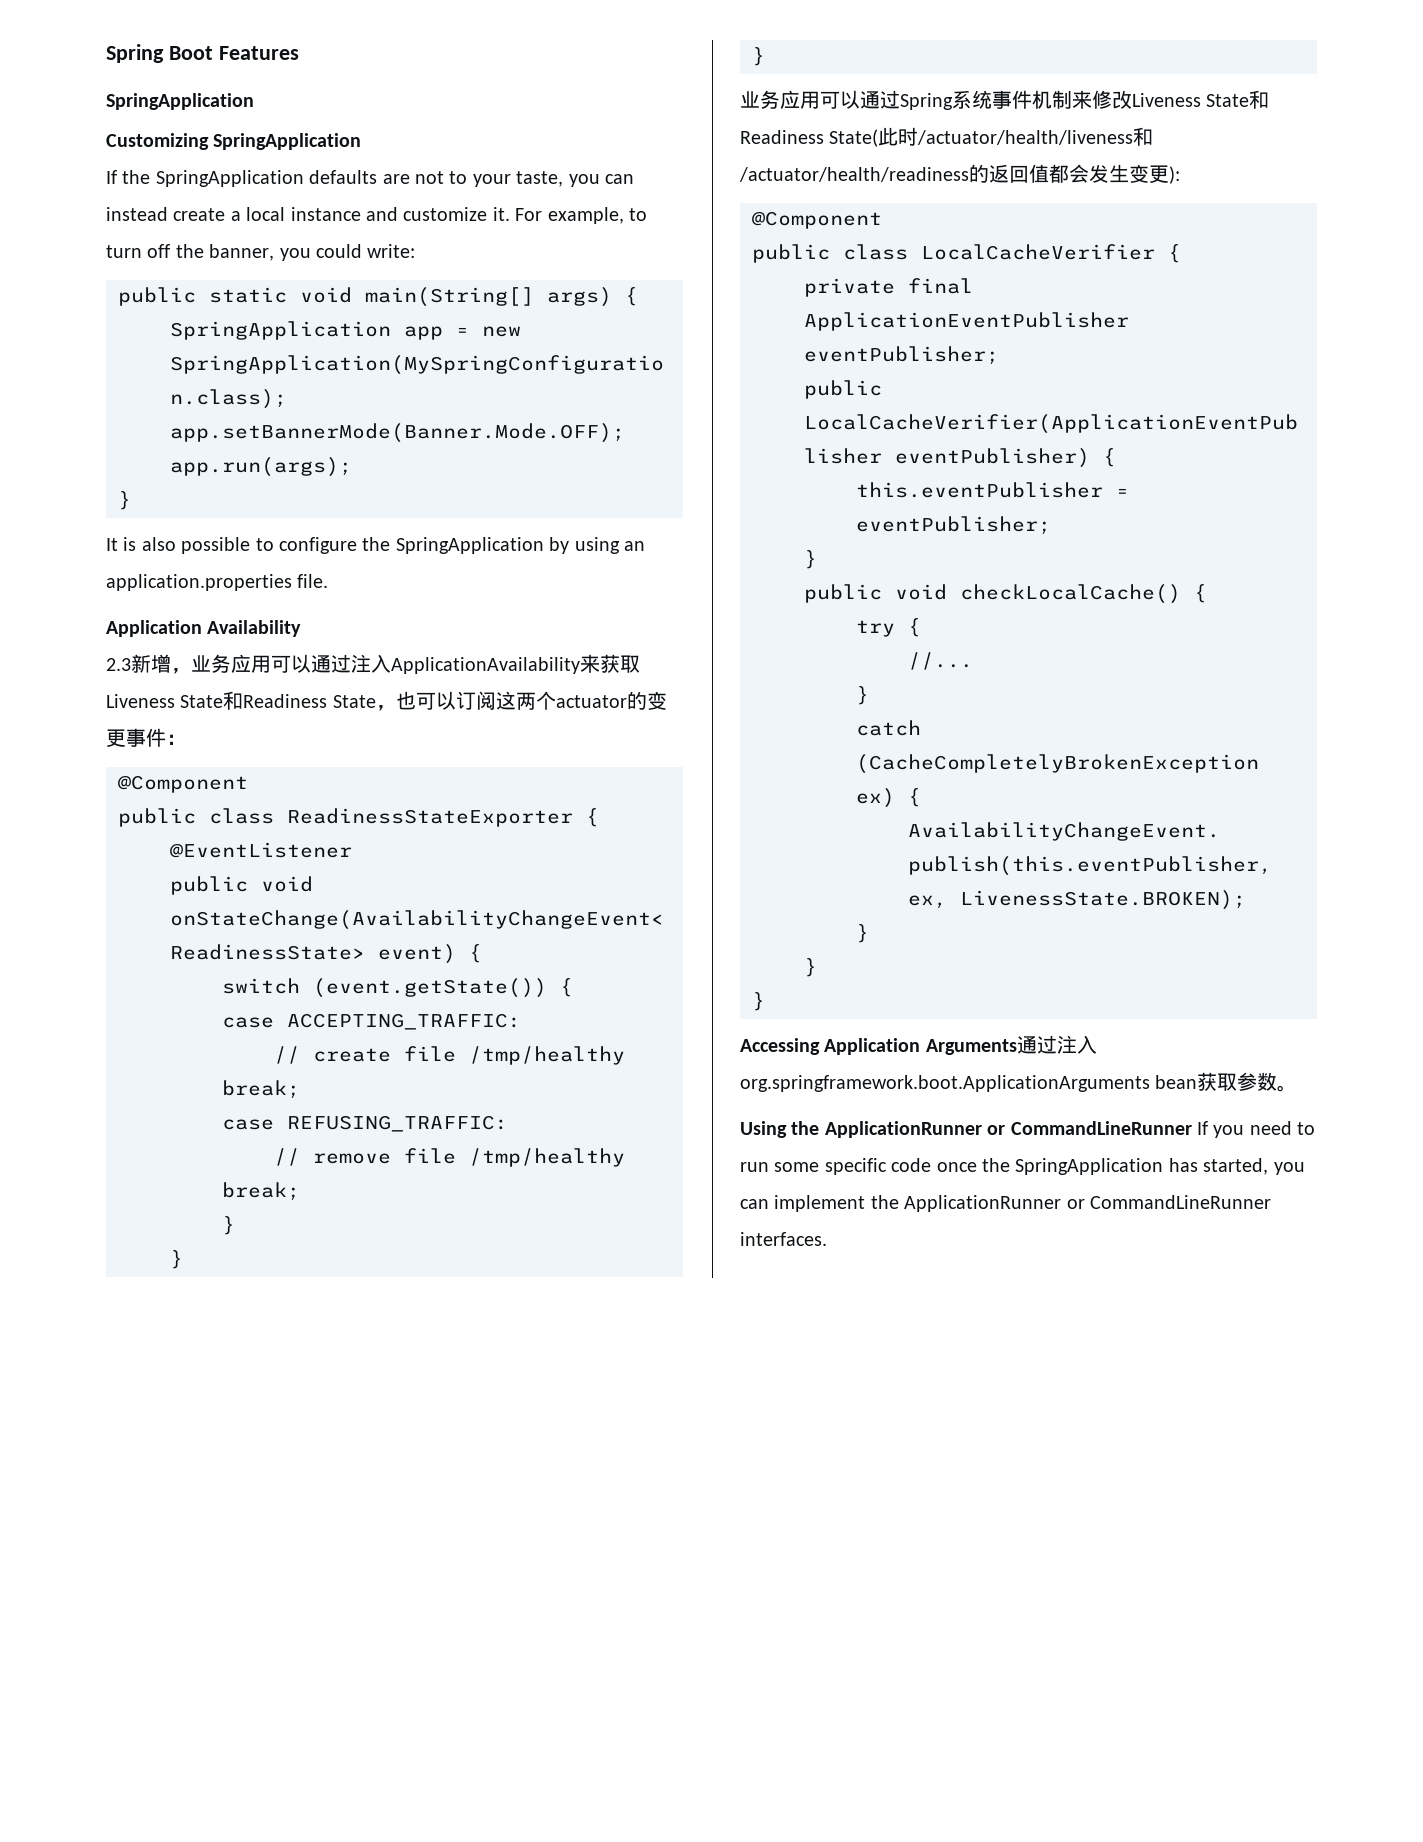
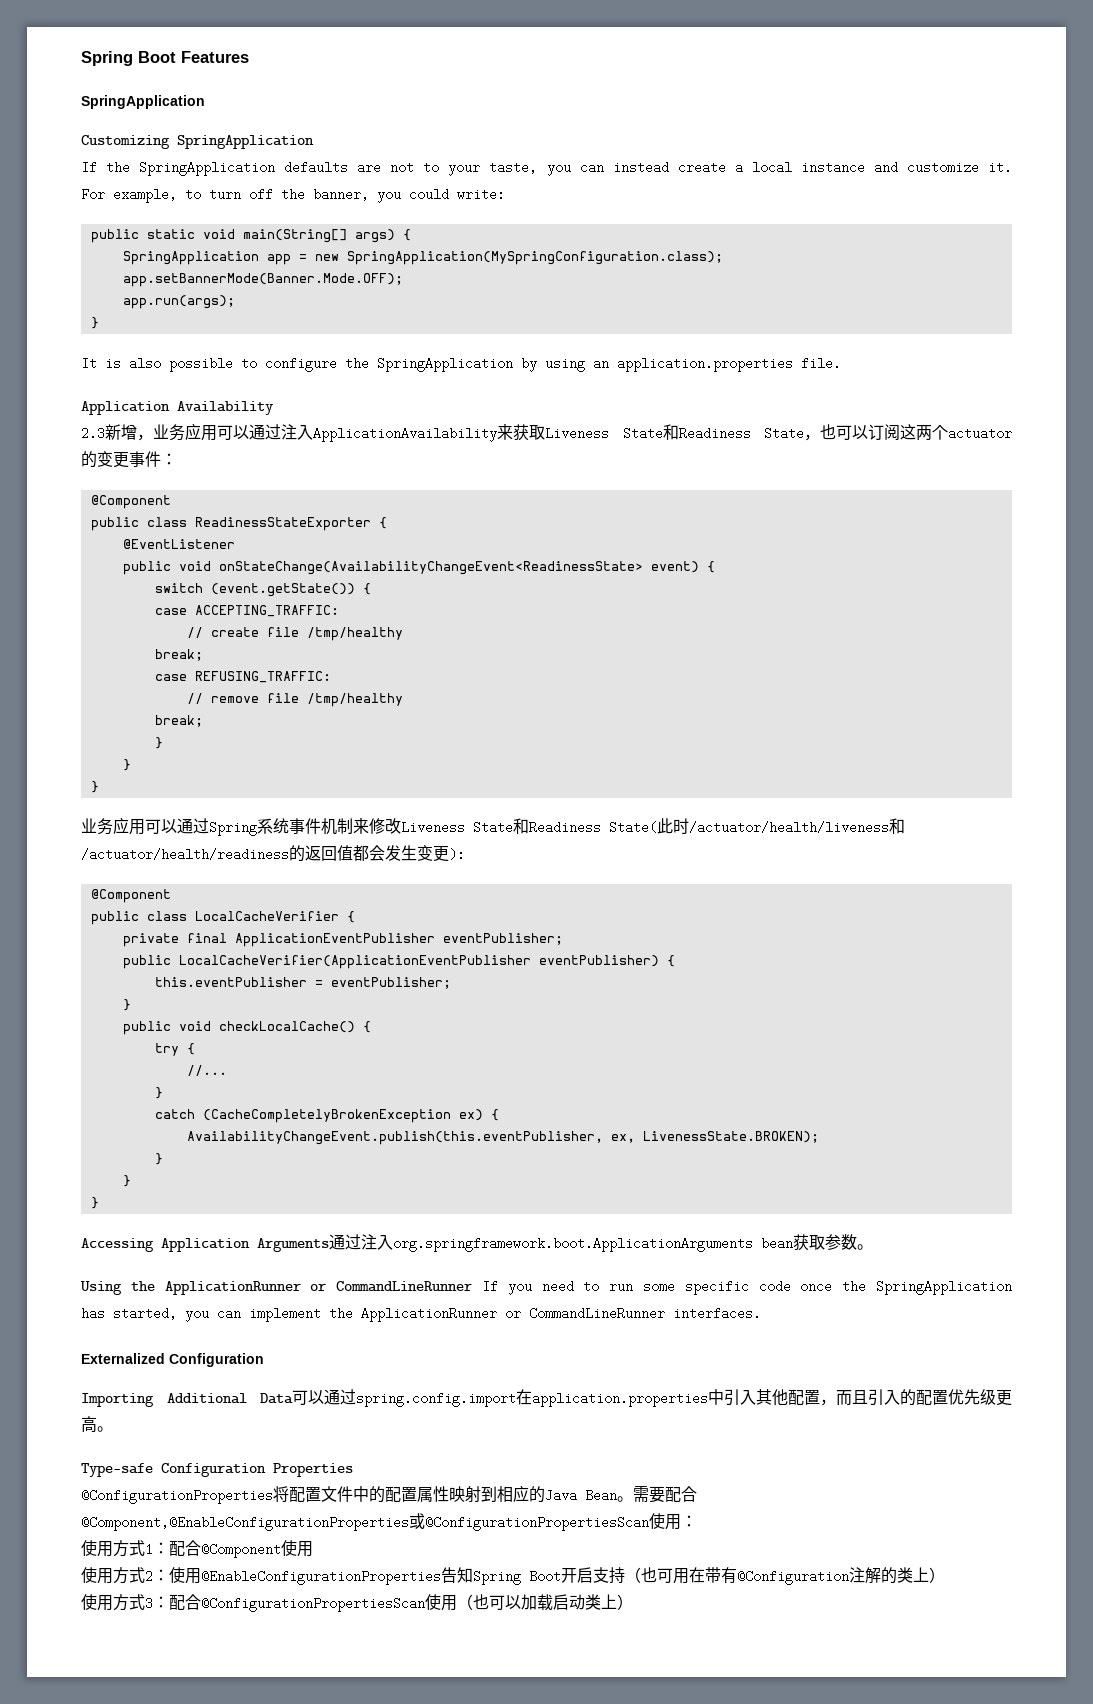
(827, 1239) none -> [81,1353,264,1367] [81,1389,1012,1407] [81,1416,113,1433] [81,1463,353,1477] [81,1485,697,1504] [81,1513,697,1531] [81,1540,313,1558] [81,1567,945,1585] [81,1594,633,1612] // Externalized Configuration // Importing Additional Data可以通过spring.config.import在application.properties中引入其他配置，而且引入的配置优先级更高。 // Type-safe Configuration Properties // @ConfigurationProperties将配置文件中的配置属性映射到相应的Java Bean。需要配合@Component,@EnableConfigurationProperties或@ConfigurationPropertiesScan使用： // 使用方式1：配合@Component使用 // 使用方式2：使用@EnableConfigurationProperties告知Spring Boot开启支持（也可用在带有@Configuration注解的类上） // 使用方式3：配合@ConfigurationPropertiesScan使用（也可以加载启动类上）

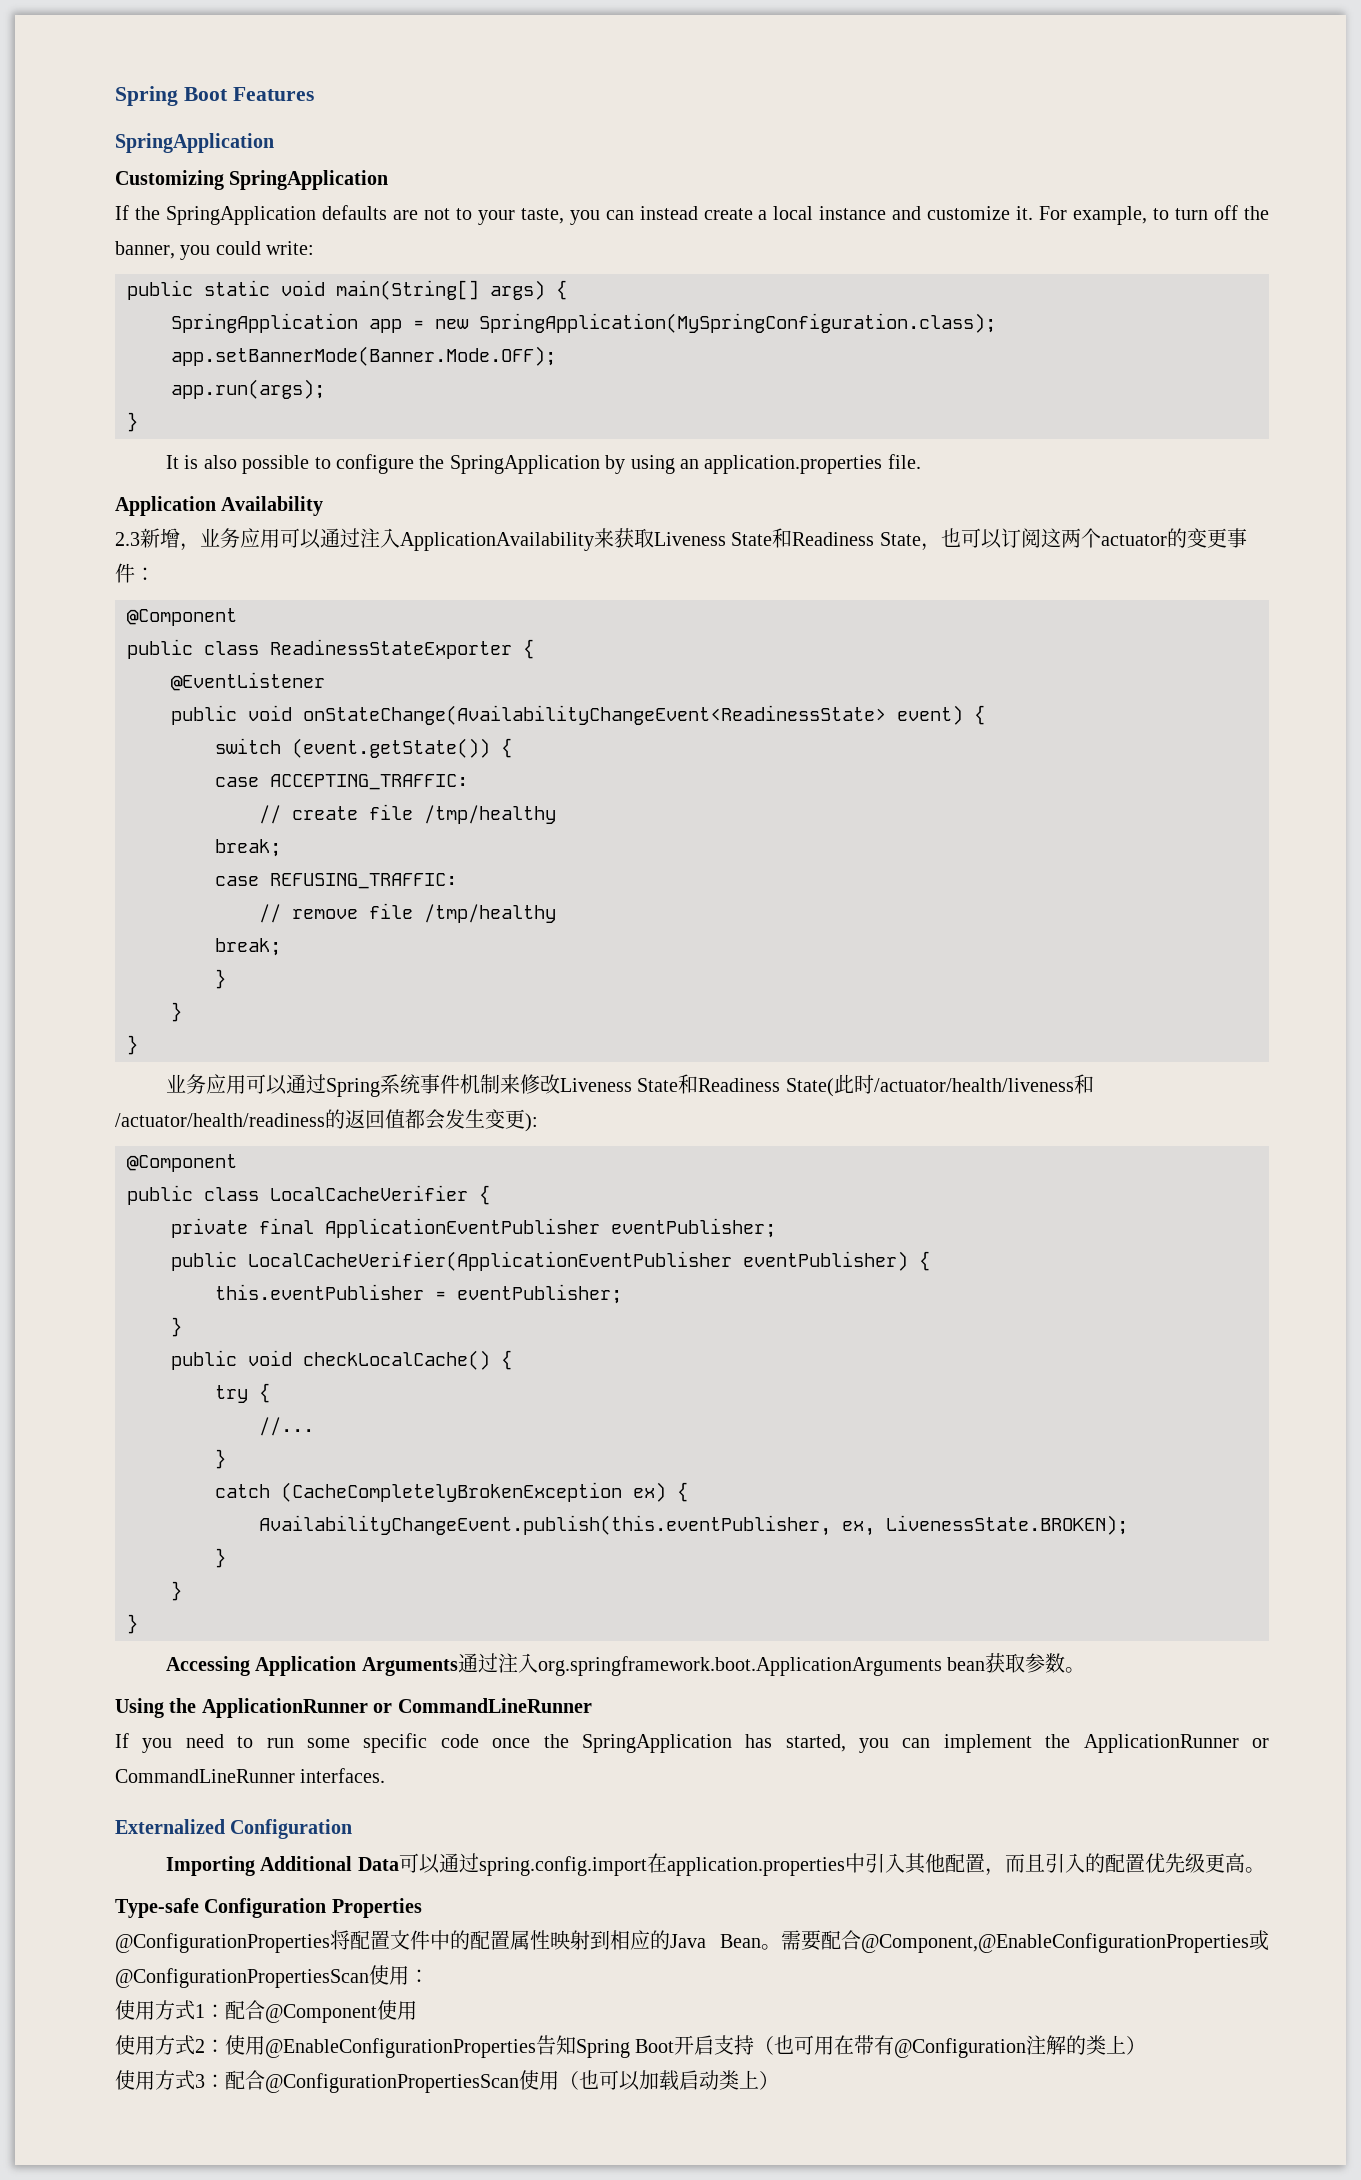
(473, 1286) none -> (592, 1705) //

